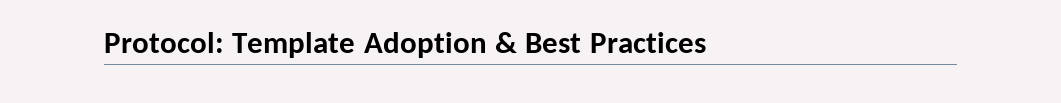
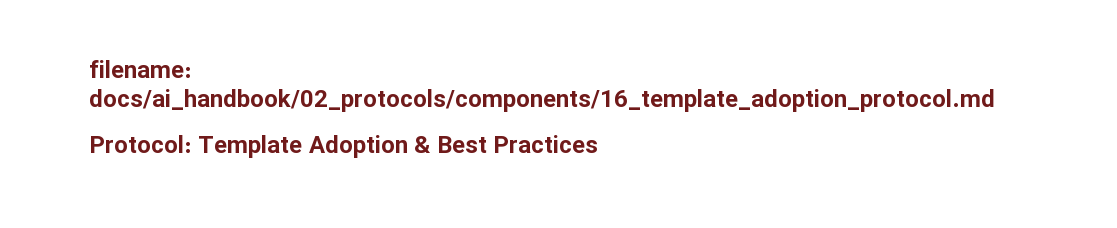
(104, 42) none -> [89,60,192,78] [89,89,995,112] filename: docs/ai_handbook/02_protocols/components/16_template_adoption_protocol.md //

